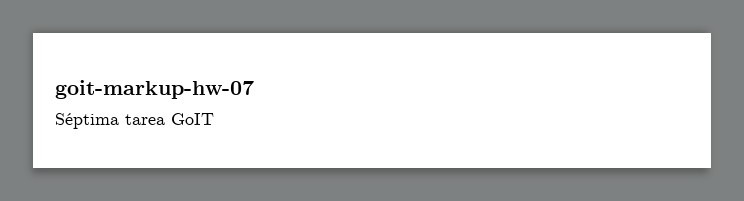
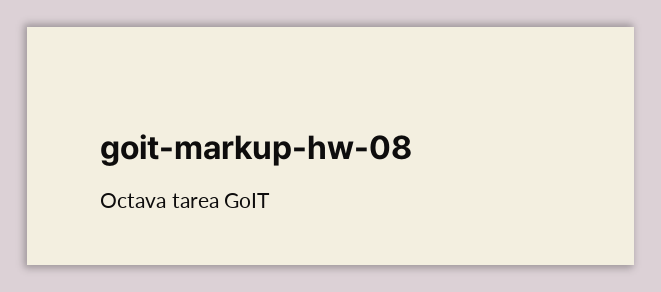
[55,80,254,99] [55,113,119,129] goit-markup-hw-07 // Séptima -> [100,134,412,166] [100,193,166,208] goit-markup-hw-08 // Octava

